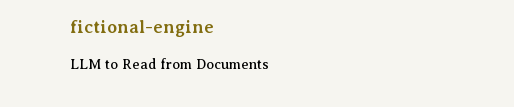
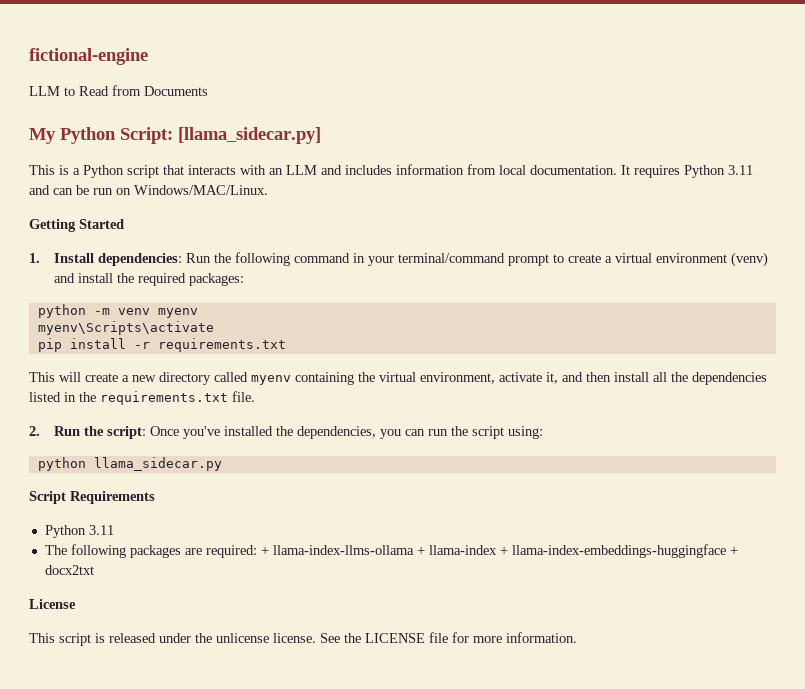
(269, 64) none -> [29,127,321,144] [29,164,753,178] [29,185,268,195] [29,219,124,232] [29,252,768,267] [53,273,244,286] [37,304,198,318] [37,321,214,335] [37,338,286,352] [29,372,767,385] [29,391,255,405] [29,426,543,439] [37,457,222,471] [29,491,155,504] [44,525,114,538] [44,544,738,558] [44,565,94,575] [29,599,76,609] [29,632,577,646] // My Python Script: [llama_sidecar.py] // This is a Python script that interacts with an LLM and includes information from local documentation. It requires Python 3.11 and can be run on Windows/MAC/Linux. // Getting Started // 1. Install dependencies: Run the following command in your terminal/command prompt to create a virtual environment (venv) and install the required packages: // python -m venv myenv // myenv\Scripts\activate // pip install -r requirements.txt // This will create a new directory called myenv containing the virtual environment, activate it, and then install all the dependencies listed in the requirements.txt file. // 2. Run the script: Once you've installed the dependencies, you can run the script using: // python llama_sidecar.py // Script Requirements // Python 3.11 // The following packages are required: + llama-index-llms-ollama + llama-index + llama-index-embeddings-huggingface + docx2txt // License // This script is released under the unlicense license. See the LICENSE file for more information.

